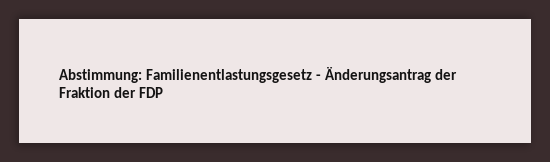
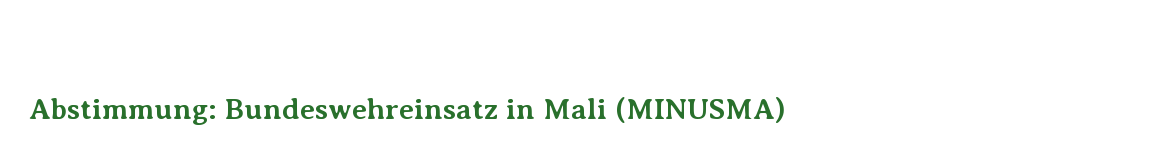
[146,67,458,83] [59,87,164,98] Familienentlastungsgesetz - Änderungsantrag der Fraktion der FDP -> [224,97,786,123] Bundeswehreinsatz in Mali (MINUSMA)

